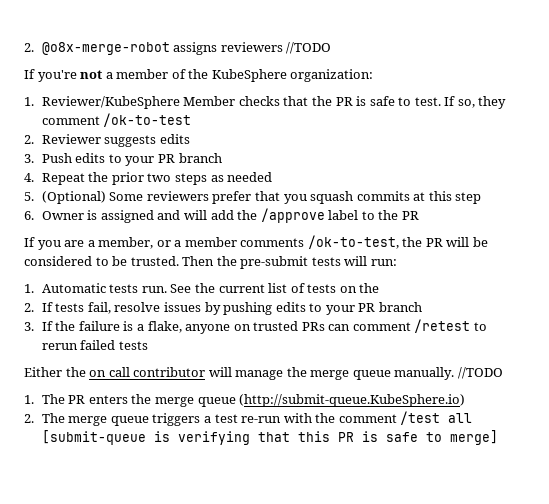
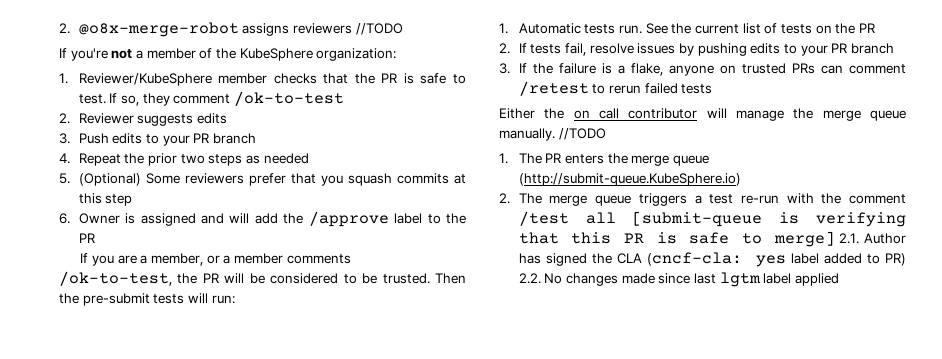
[183,96,236,106] Member -> [218,73,268,84] member
(380, 288) none -> [858,23,875,33] PR
(498, 437) none -> [839,233,906,244] [518,252,906,267] [518,272,839,287] 2.1. Author has signed the CLA (cncf-cla: yes label added to PR) 2.2. No changes made since last lgtm label applied

